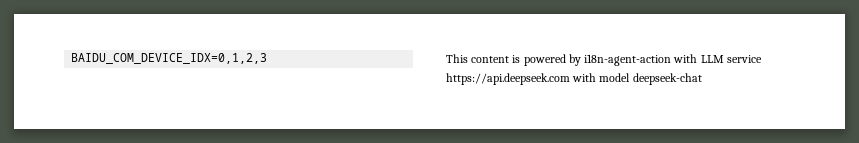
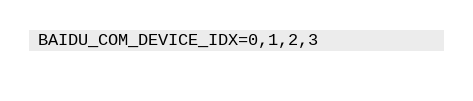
[446,54,762,66] [446,73,702,85] // This content is powered by i18n-agent-action with LLM service https://api.deepseek.com with model deepseek-chat -> (319, 41) none

